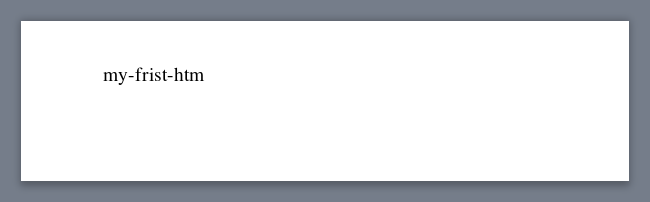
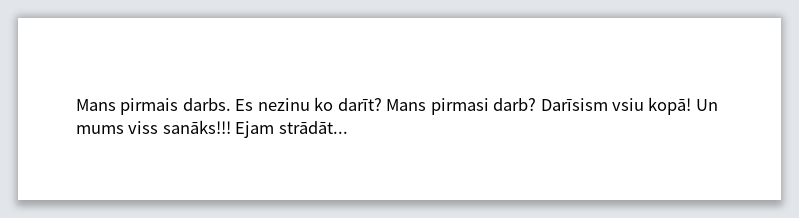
[103,67,205,85] my-frist-htm -> [76,97,718,115] [76,120,348,138] Mans pirmais darbs. Es nezinu ko darīt? Mans pirmasi darb? Darīsism vsiu kopā! Un mums viss sanāks!!! Ejam strādāt...

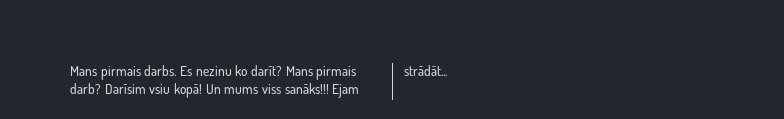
[430,98,608,115] pirmasi darb? Darīsism -> [316,66,357,80] [70,83,146,94] pirmais darb? Darīsim

